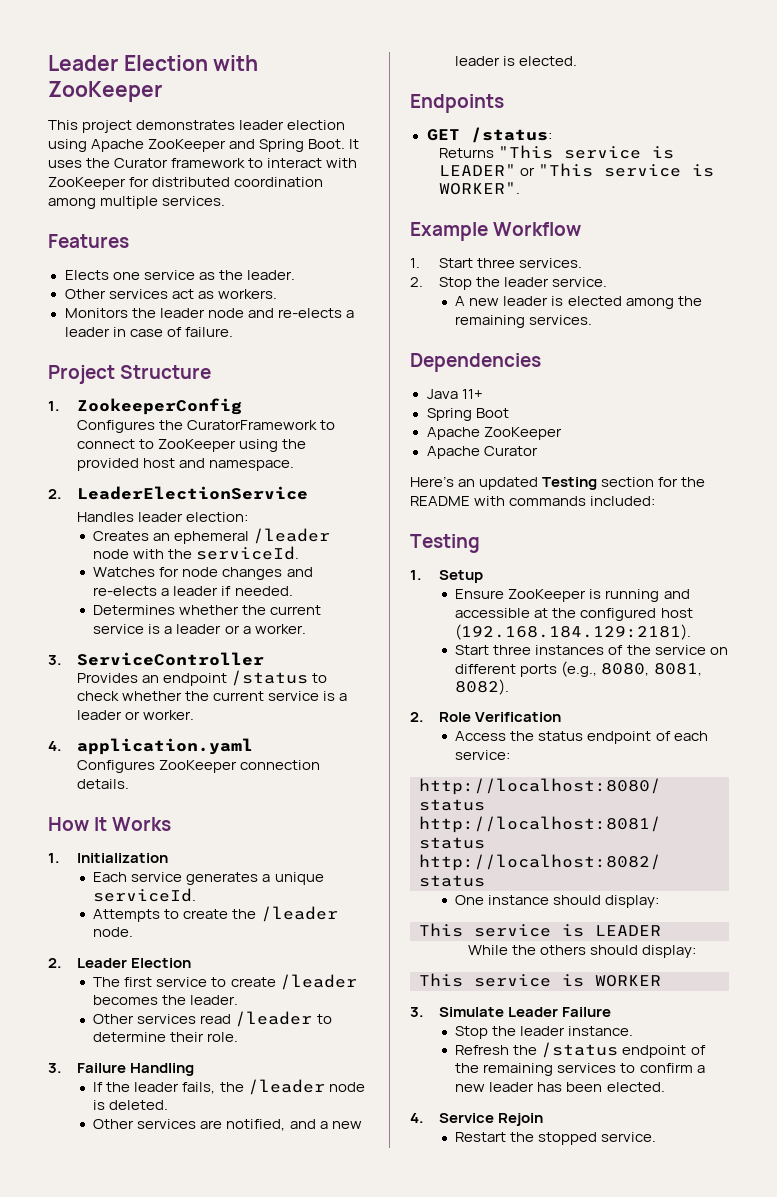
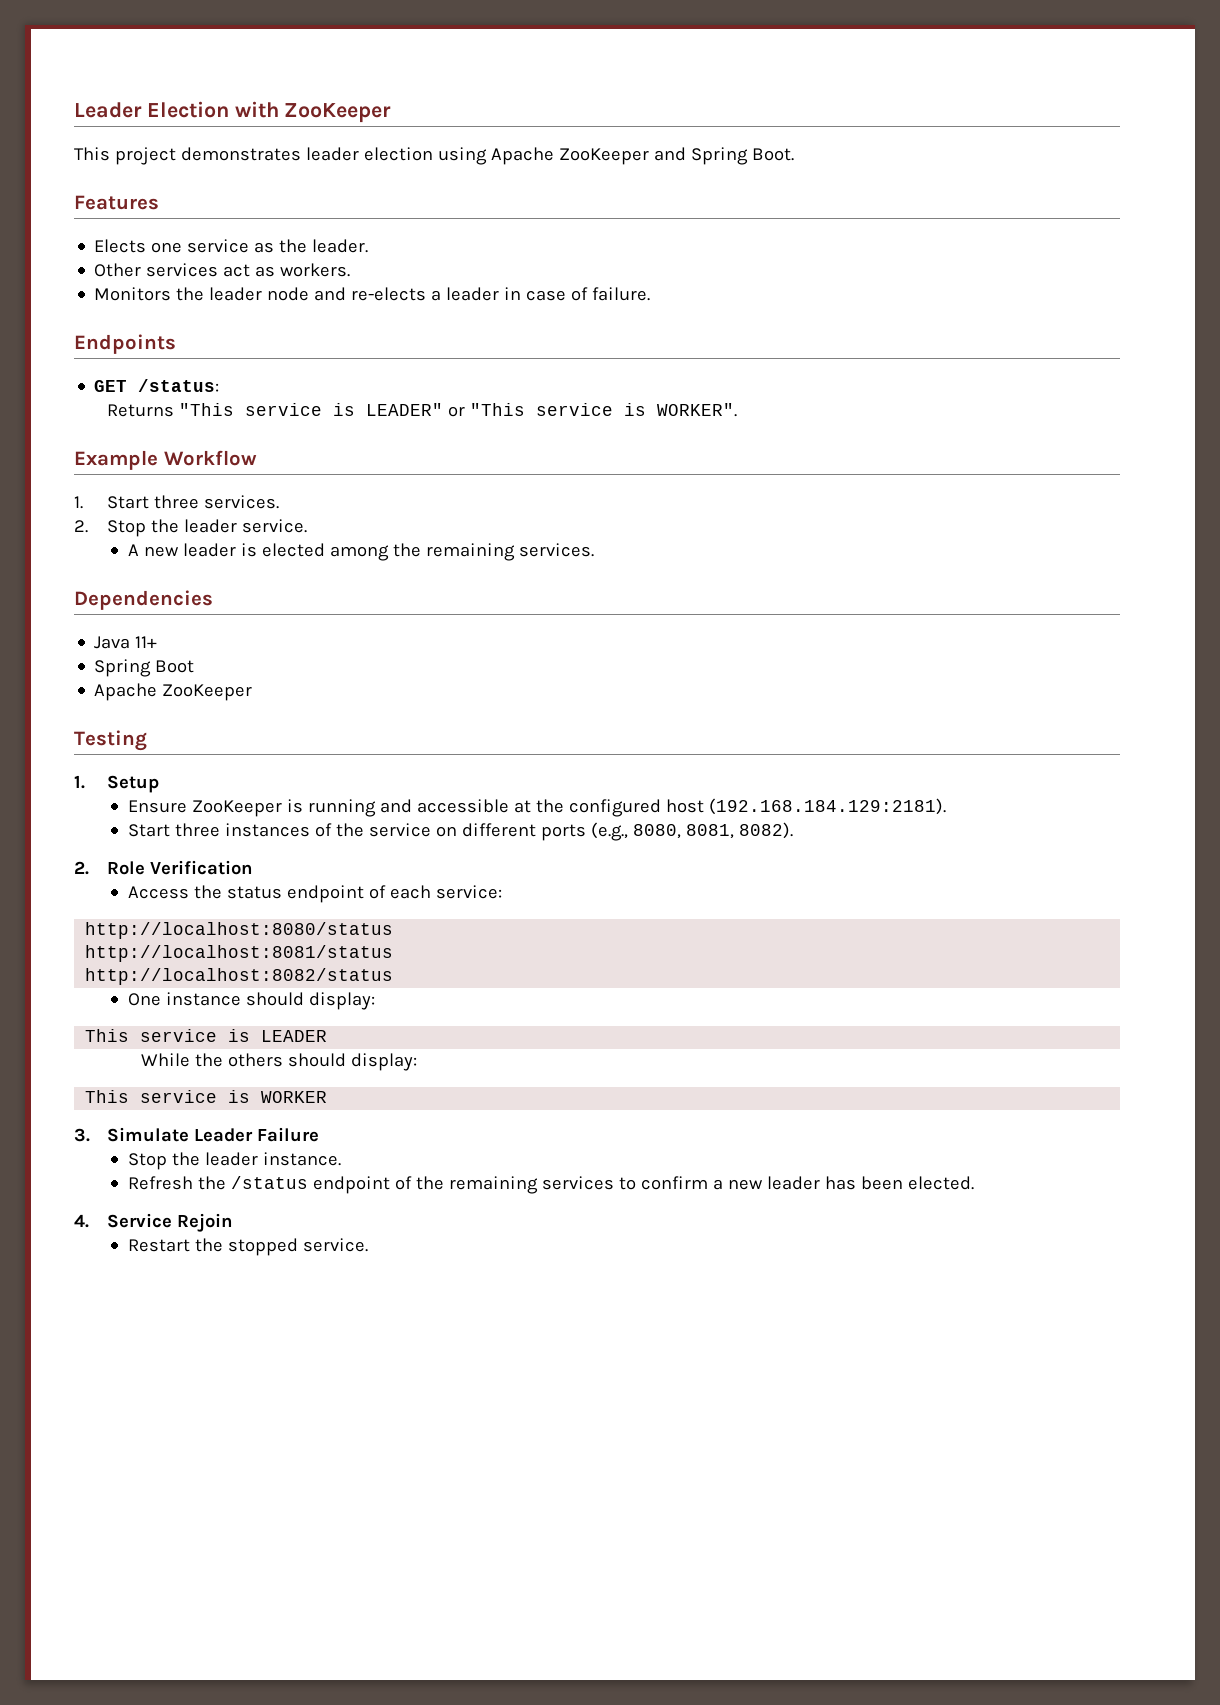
[349,139,360,149] [48,158,358,168] [48,177,324,190] [48,196,226,209] It uses the Curator framework to interact with ZooKeeper for distributed coordination among multiple services. -> (794, 154) none
[48,365,212,384] [48,398,242,415] [76,420,335,433] [76,439,307,452] [76,458,294,471] [48,486,308,500] [76,512,248,522] [93,528,331,544] [93,546,300,560] [93,567,313,580] [93,586,293,596] [93,605,322,615] [93,624,306,634] [48,652,264,666] [76,670,328,686] [76,691,348,701] [76,710,194,720] [48,738,253,755] [76,760,320,773] [76,779,129,789] [48,817,172,831] [48,853,168,863] [93,872,324,885] [93,888,197,902] [93,906,338,922] [93,927,134,937] [48,958,191,968] [93,974,357,990] [93,995,239,1005] [93,1011,332,1027] [93,1032,239,1042] [48,1063,194,1076] [93,1079,365,1095] [93,1100,169,1110] [93,1119,362,1131] [455,56,578,66] // Project Structure // 1. ZookeeperConfig // Configures the CuratorFramework to connect to ZooKeeper using the provided host and namespace. // 2. LeaderElectionService // Handles leader election: // Creates an ephemeral /leader node with the serviceId. // Watches for node changes and re-elects a leader if needed. // Determines whether the current service is a leader or a worker. // 3. ServiceController // Provides an endpoint /status to check whether the current service is a leader or worker. // 4. application.yaml // Configures ZooKeeper connection details. // How It Works // 1. Initialization // Each service generates a unique serviceId. // Attempts to create the /leader node. // 2. Leader Election // The first service to create /leader becomes the leader. // Other services read /leader to determine their role. // 3. Failure Handling // If the leader fails, the /leader node is deleted. // Other services are notified, and a new leader is elected. -> (651, 294) none
[426,446,538,459] [410,476,706,490] [410,496,656,506] // Apache Curator // Here’s an updated Testing section for the README with commands included: -> (253, 692) none

